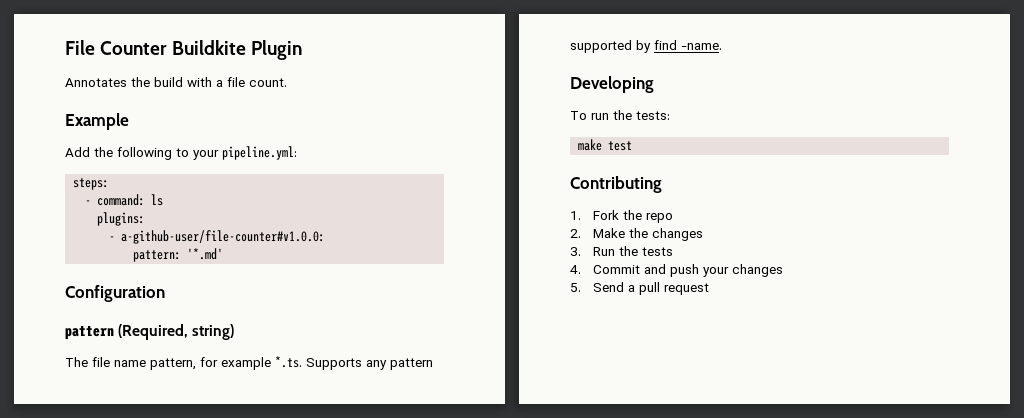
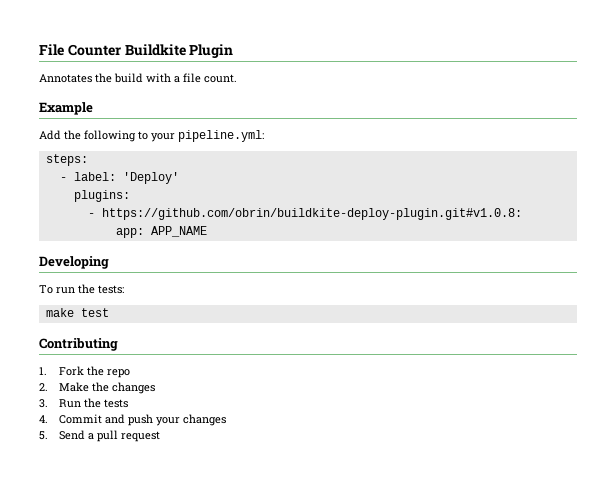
[97,194,164,206] command: ls -> [73,172,179,184] label: 'Deploy'
[121,230,326,244] [133,248,224,262] [65,285,165,302] [65,324,235,340] [65,356,433,370] [570,40,722,53] a-github-user/file-counter#v1.0.0: // pattern: '*.md' // Configuration // pattern (Required, string) // The file name pattern, for example *.ts. Supports any pattern supported by find -name. -> [101,208,522,220] [115,226,207,238] https://github.com/obrin/buildkite-deploy-plugin.git#v1.0.8: // app: APP_NAME

